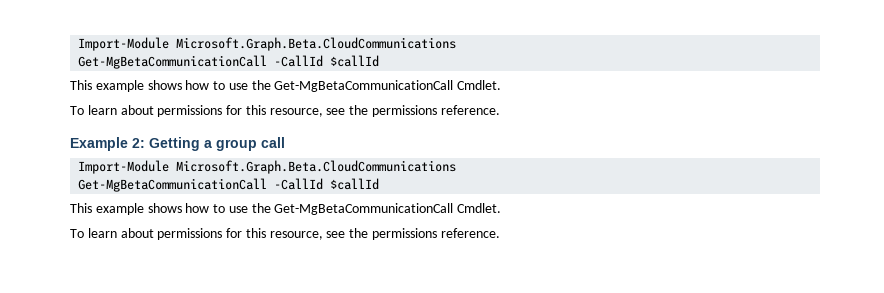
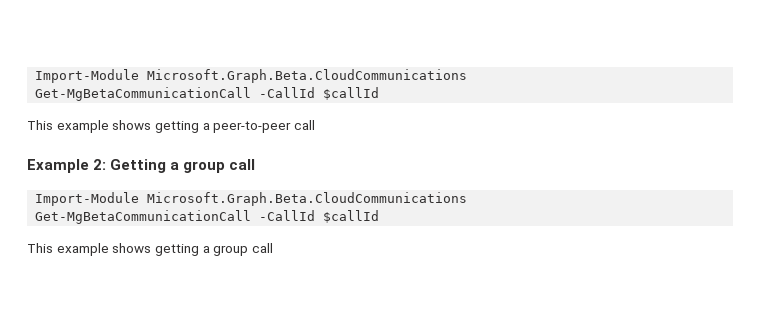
[78,37,457,51] [78,55,380,69] [70,80,502,92] [70,105,500,117] Import-Module Microsoft.Graph.Beta.CloudCommunications // Get-MgBetaCommunicationCall -CallId $callId // This example shows how to use the Get-MgBetaCommunicationCall Cmdlet. // To learn about permissions for this resource, see the permissions reference. -> [35,69,468,83] [35,87,380,101] [27,120,315,133] Import-Module Microsoft.Graph.Beta.CloudCommunications // Get-MgBetaCommunicationCall -CallId $callId // This example shows getting a peer-to-peer call
[185,203,502,215] [70,228,500,240] how to use the Get-MgBetaCommunicationCall Cmdlet. // To learn about permissions for this resource, see the permissions reference. -> [154,243,273,256] getting a group call

